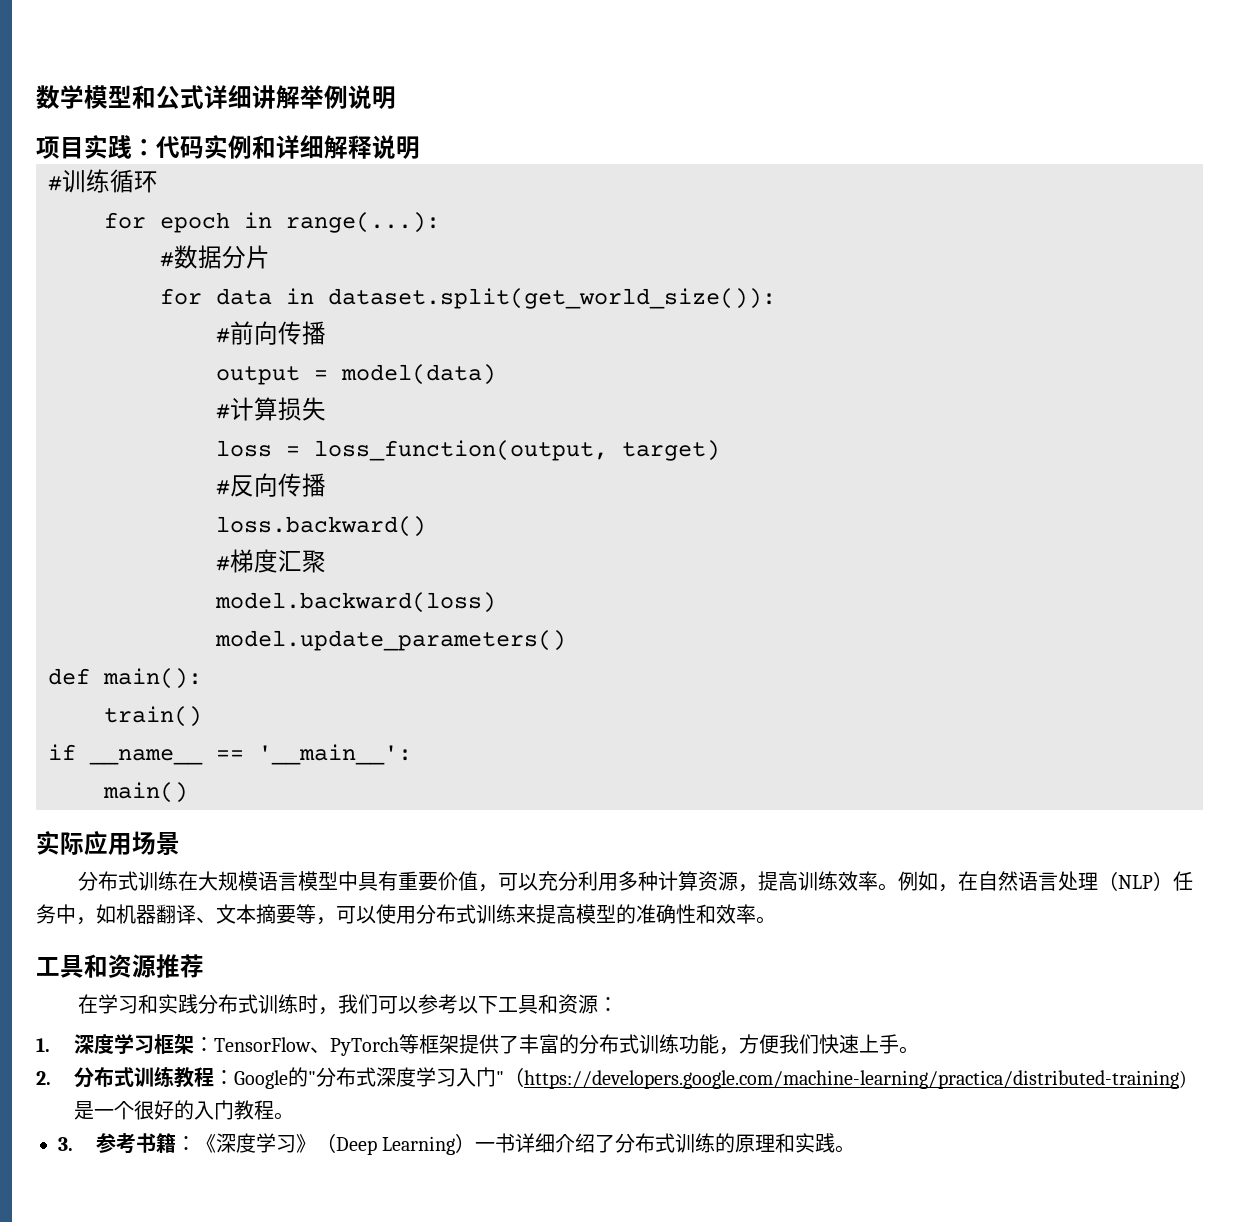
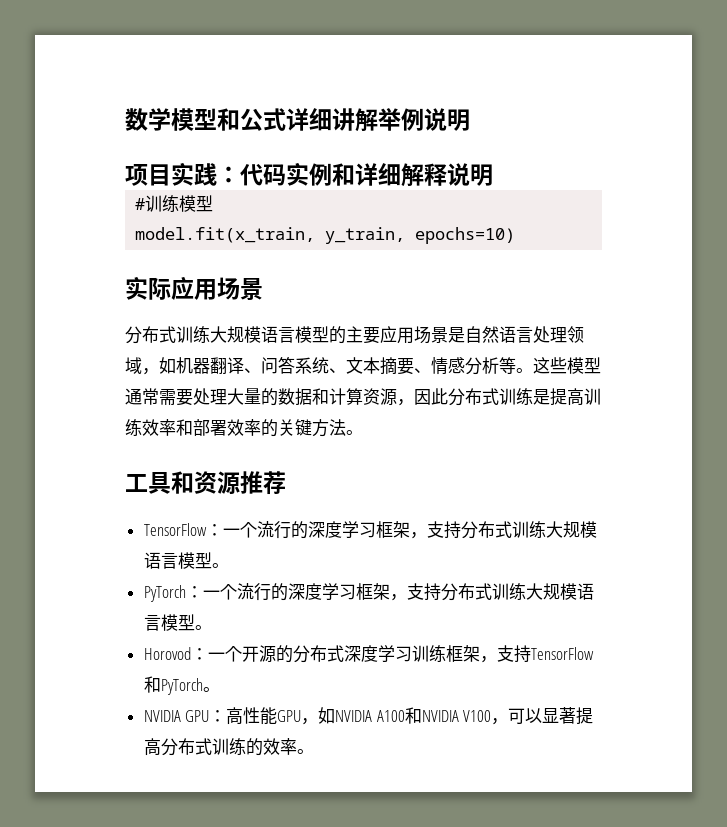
[110,169,158,193] [104,212,440,233] [160,245,270,269] [160,288,776,309] [216,321,326,345] [216,364,496,385] [216,397,326,421] [216,440,720,461] [216,473,326,497] [216,516,426,537] [216,549,326,573] [215,592,496,613] [215,630,566,651] [48,668,202,689] [104,706,202,727] [48,744,412,765] [103,782,188,803] 循环 // for epoch in range(...): // #数据分片 // for data in dataset.split(get_world_size()): // #前向传播 // output = model(data) // #计算损失 // loss = loss_function(output, target) // #反向传播 // loss.backward() // #梯度汇聚 // model.backward(loss) // model.update_parameters() // def main(): // train() // if __name__ == '__main__': // main() -> [179,195,214,212] [135,227,516,244] 模型 // model.fit(x_train, y_train, epochs=10)
[178,871,1194,892] [36,904,776,925] [36,954,204,978] [78,994,619,1015] [36,1034,920,1056] [36,1066,1188,1089] [74,1100,295,1120] [58,1133,616,1155] 在大规模语言模型中具有重要价值，可以充分利用多种计算资源，提高训练效率。例如，在自然语言处理（NLP）任务中，如机器翻译、文本摘要等，可以使用分布式训练来提高模型的准确性和效率。 // 工具和资源推荐 // 在学习和实践分布式训练时，我们可以参考以下工具和资源： // 1.深度学习框架：TensorFlow、PyTorch等框架提供了丰富的分布式训练功能，方便我们快速上手。 // 2.分布式训练教程：Google的"分布式深度学习入门"（https://developers.google.com/machine-learning/practica/distributed-training)是一个很好的入门教程。 // 3.参考书籍：《深度学习》（Deep Learning）一书详细介绍了 -> [210,326,584,344] [125,356,601,375] [125,388,601,406] [125,419,363,437] [125,471,286,495] [143,521,597,539] [143,552,229,569] [143,583,594,602] [143,614,212,631] [143,645,594,663] [143,676,220,695] [143,707,594,725] [143,738,161,756] 大规模语言模型的主要应用场景是自然语言处理领域，如机器翻译、问答系统、文本摘要、情感分析等。这些模型通常需要处理大量的数据和计算资源，因此分布式训练是提高训练效率和部署效率的关键方法。 // 工具和资源推荐 // TensorFlow：一个流行的深度学习框架，支持分布式训练大规模语言模型。 // PyTorch：一个流行的深度学习框架，支持分布式训练大规模语言模型。 // Horovod：一个开源的分布式深度学习训练框架，支持TensorFlow和PyTorch。 // NVIDIA GPU：高性能GPU，如NVIDIA A100和NVIDIA V100，可以显著提高
[735,1133,836,1153] 原理和实践 -> [262,738,297,755] 效率

